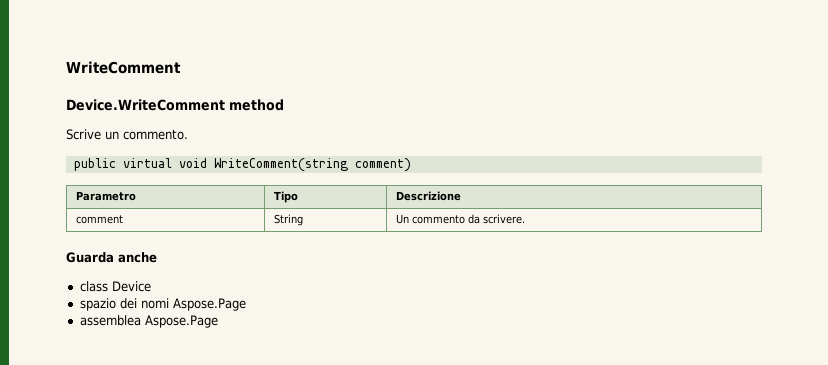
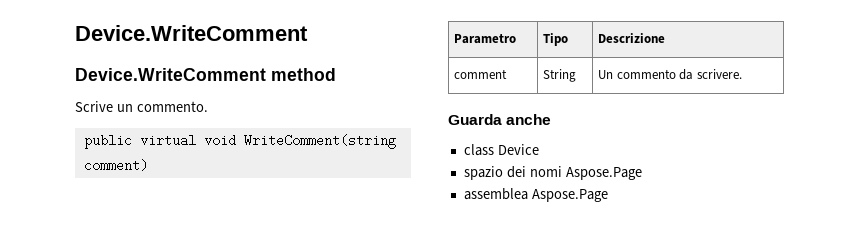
[66,61,181,74] WriteComment -> [75,25,308,41] Device.WriteComment

